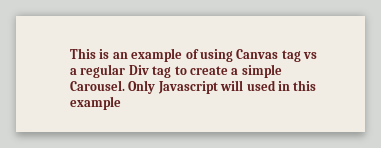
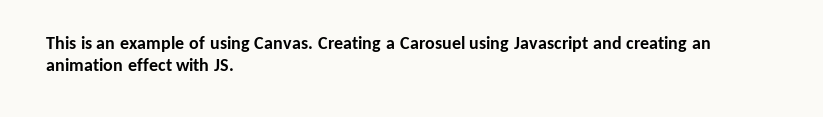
[236,49,317,62] [70,64,282,78] [70,80,317,94] [70,96,121,110] Canvas tag vs a regular Div tag to create a simple Carousel. Only Javascript will used in this example -> [254,36,712,52] [46,58,235,71] Canvas. Creating a Carosuel using Javascript and creating an animation effect with JS.

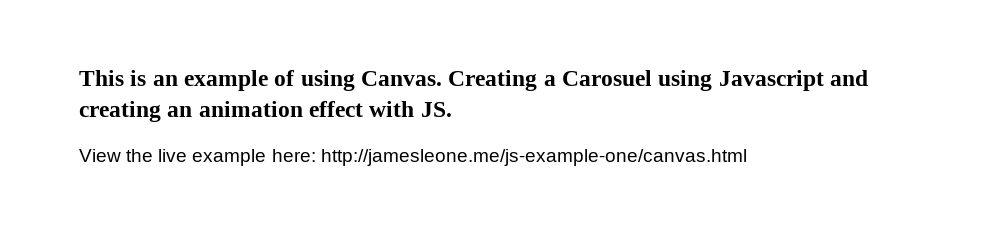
(235, 65) none -> [79,149,747,166] // View the live example here: http://jamesleone.me/js-example-one/canvas.html

